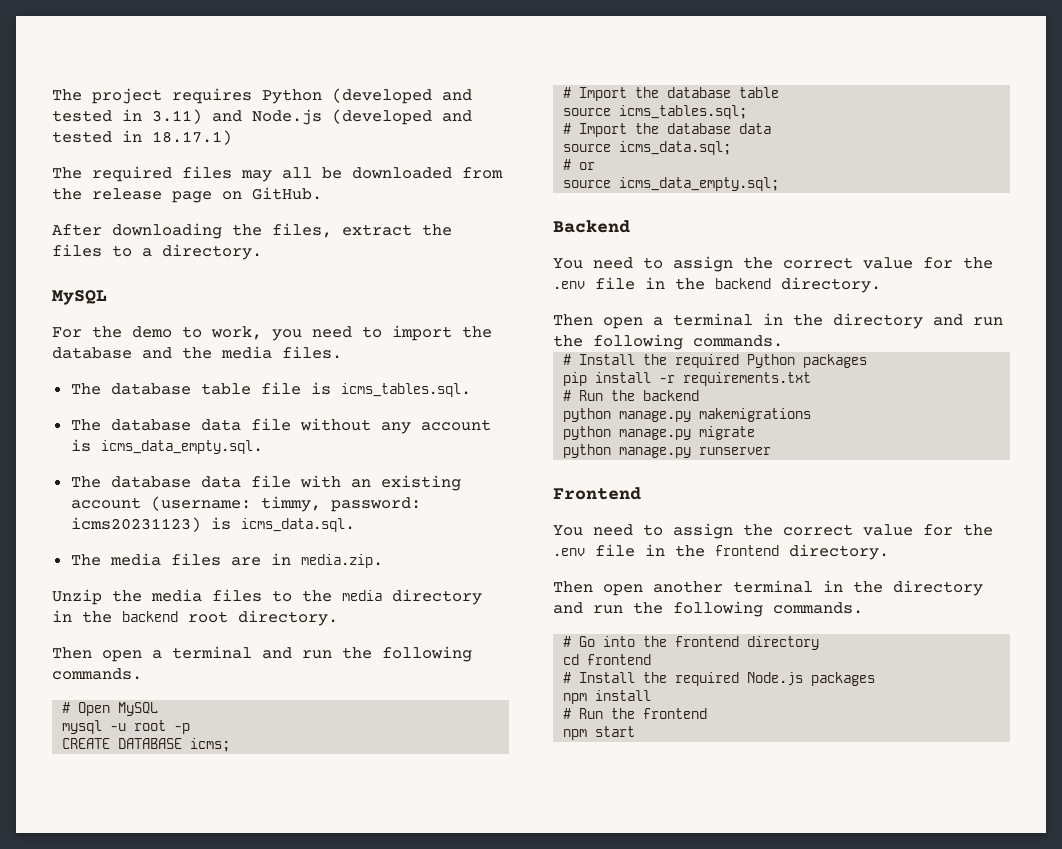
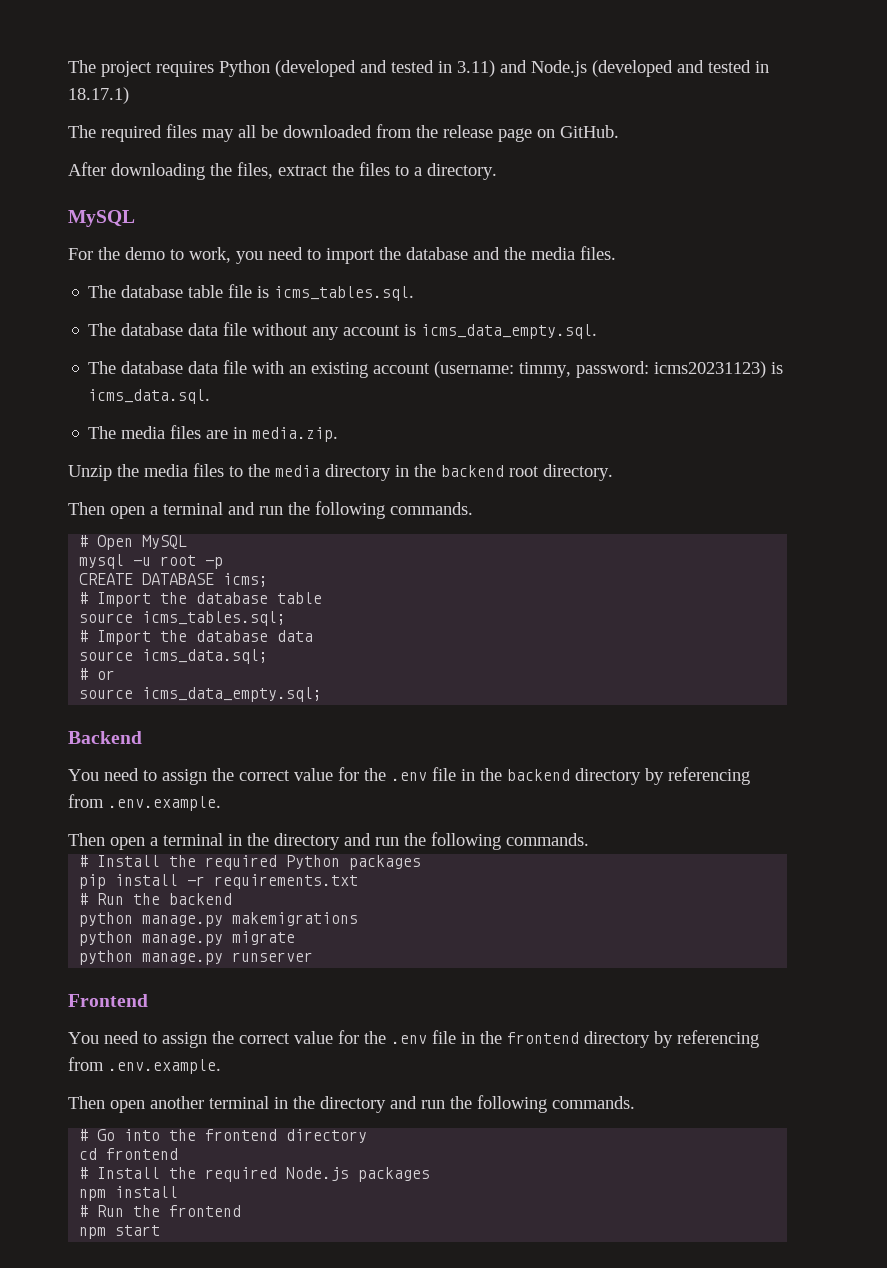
[781,277,881,293] directory. -> [575,767,750,785] [68,794,221,811] directory by referencing from .env.example.
[789,544,889,560] directory. -> [584,1030,759,1048] [68,1057,221,1074] directory by referencing from .env.example.

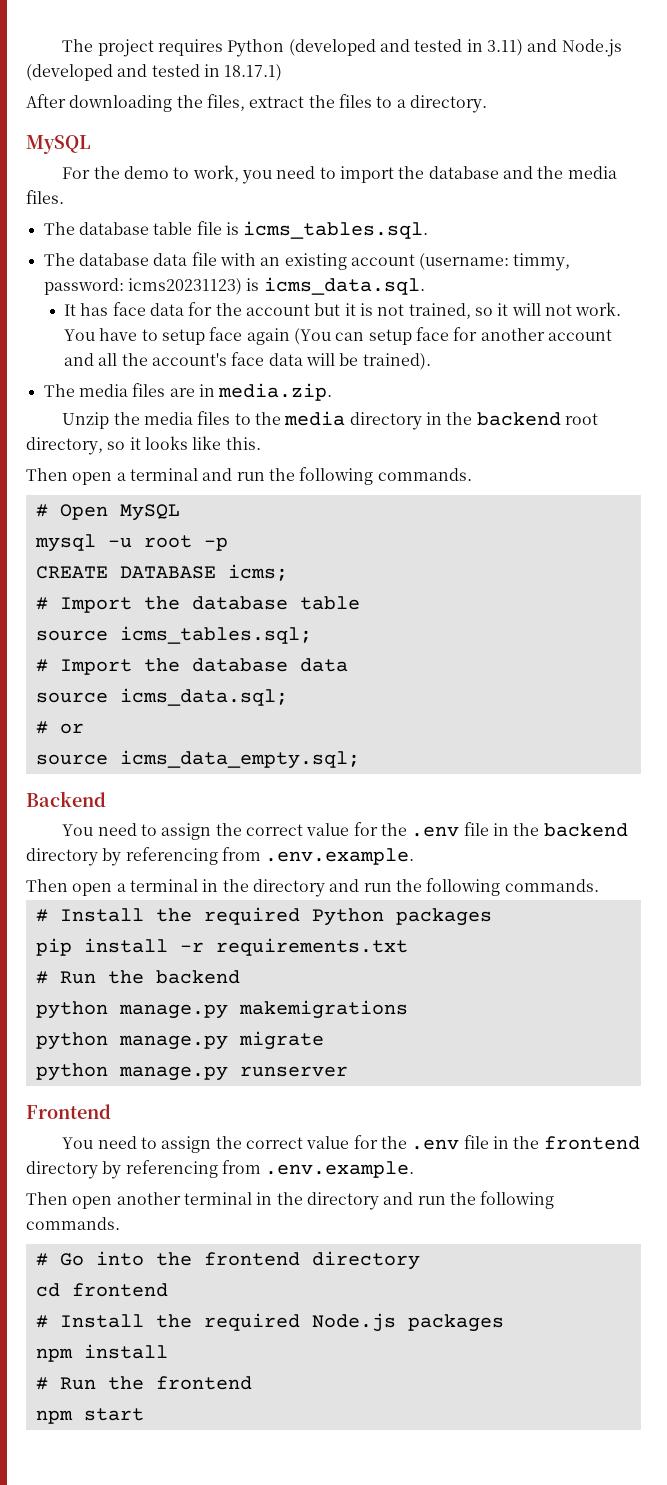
[68,124,619,142] // The required files may all be downloaded from the release page on GitHub. -> (283, 72) none
[88,322,598,340] // The database data file without any account is icms_data_empty.sql. -> (429, 230) none
(211, 396) none -> [64,302,622,319] [64,327,612,345] [64,352,431,370] // It has face data for the account but it is not trained, so it will not work. You have to setup face again (You can setup face for another account and all the account's face data will be trained).
[543,464,613,481] directory. -> [26,436,261,455] directory, so it looks like this.

